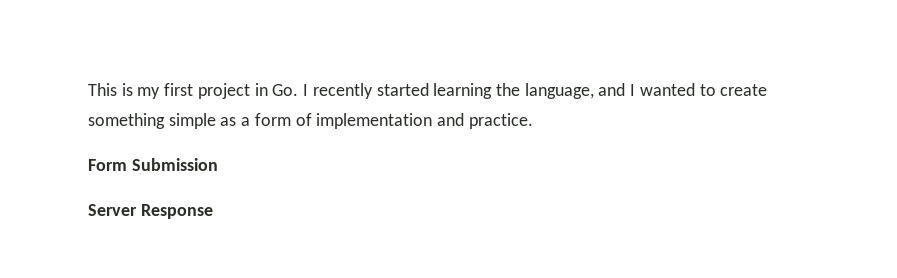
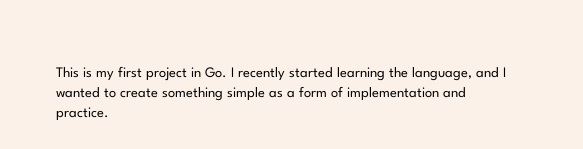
[88,158,218,171] [88,204,213,219] // Form Submission // Server Response -> (109, 114) none

